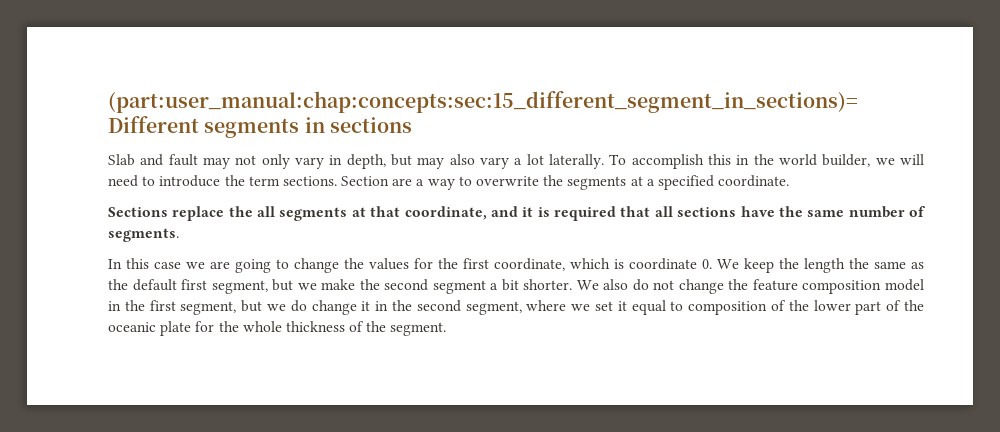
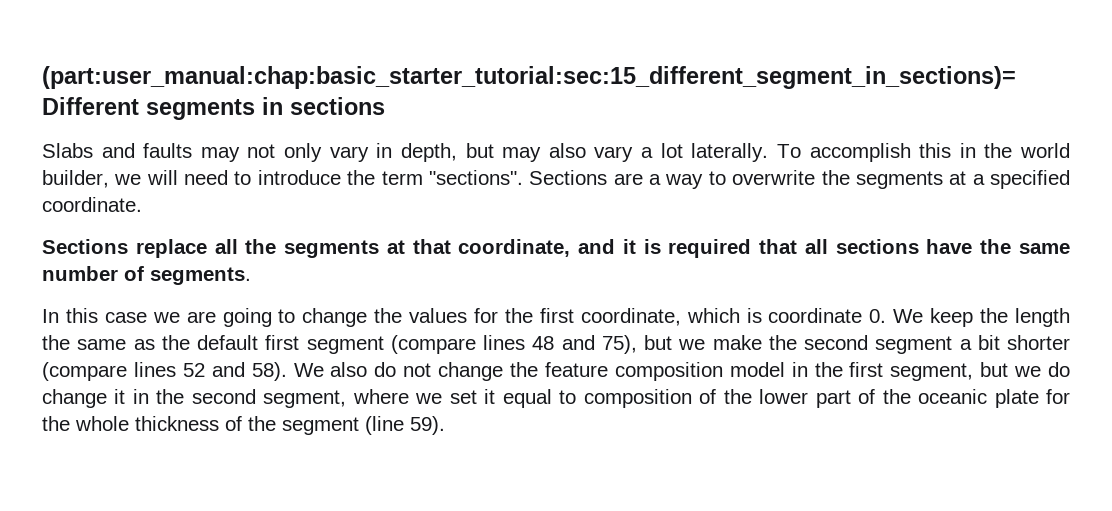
[108,91,858,113] (part:user_manual:chap:concepts:sec:15_different_segment_in_sections)= -> [42,66,1016,89] (part:user_manual:chap:basic_starter_tutorial:sec:15_different_segment_in_sections)=
[108,154,198,166] Slab and fault -> [42,143,193,158] Slabs and faults
[282,176,390,186] sections. Section -> [428,170,608,185] "sections". Sections
[228,206,276,217] the all -> [214,239,277,254] all the
[211,280,268,294] segment, -> [306,335,637,354] segment (compare lines 48 and 75),
[523,279,573,290] shorter. -> [1007,335,1070,350] [42,362,287,381] shorter (compare lines 52 and 58).
[390,322,447,336] segment. -> [282,416,445,435] segment (line 59).

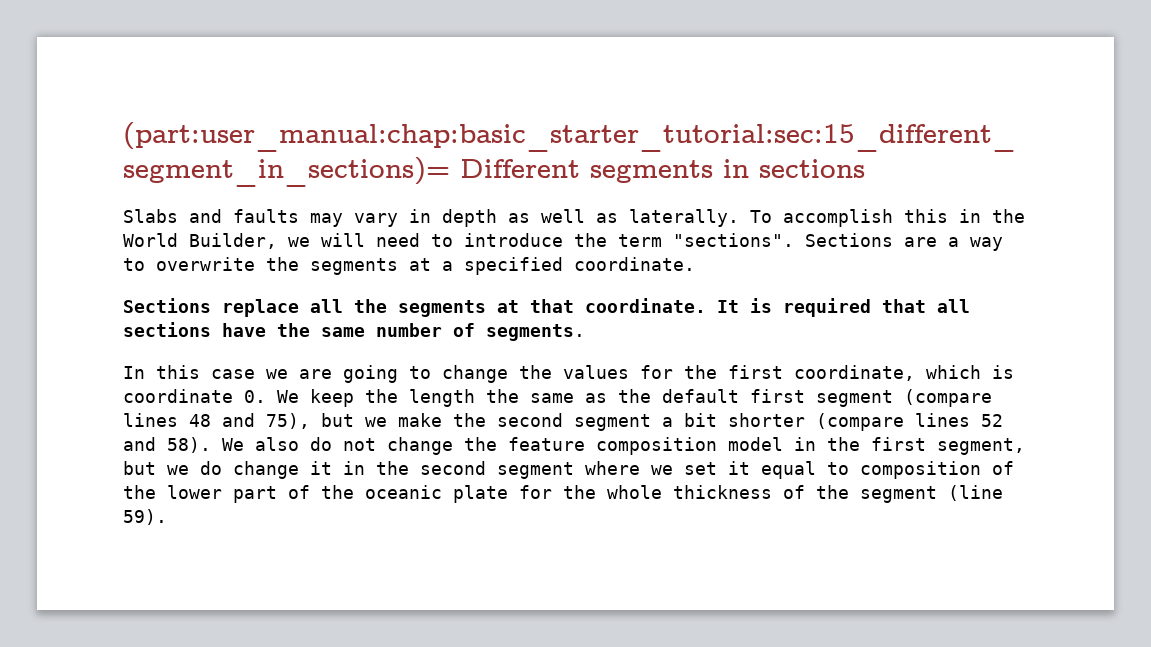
[247,143,683,162] not only vary in depth, but may also vary a lot -> [354,209,618,227] vary in depth as well as
[1019,143,1070,158] [42,170,109,188] world builder, -> [123,233,277,249] World Builder,
[458,239,636,257] coordinate, and it -> [585,298,739,313] coordinate. It
[263,390,347,408] segment, -> [497,462,574,479] segment

